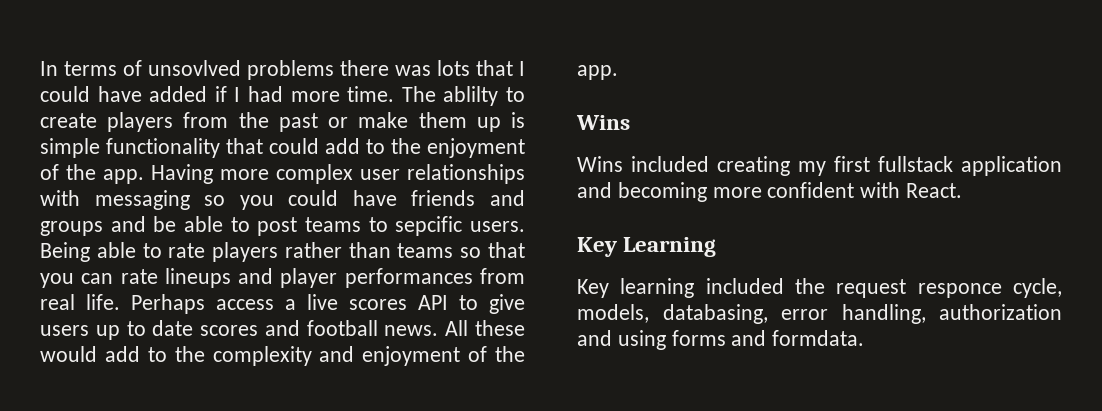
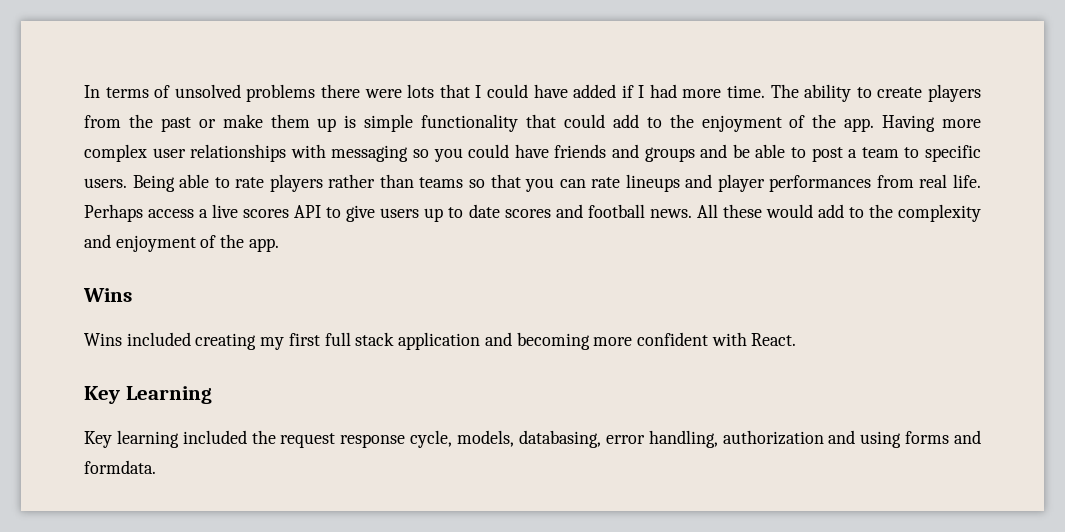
[148,60,241,76] unsovlved -> [174,84,241,98] unsolved
[395,65,431,76] was -> [364,89,402,98] were
[443,86,499,106] ablilty -> [804,84,852,102] ability
[305,216,463,236] teams to sepcific -> [848,145,982,162] a team to specific
[878,156,953,172] fullstack -> [324,332,395,346] full stack
[917,283,1002,298] responce -> [340,434,406,448] response

